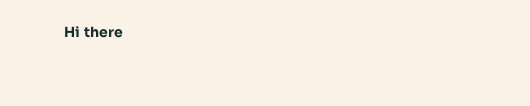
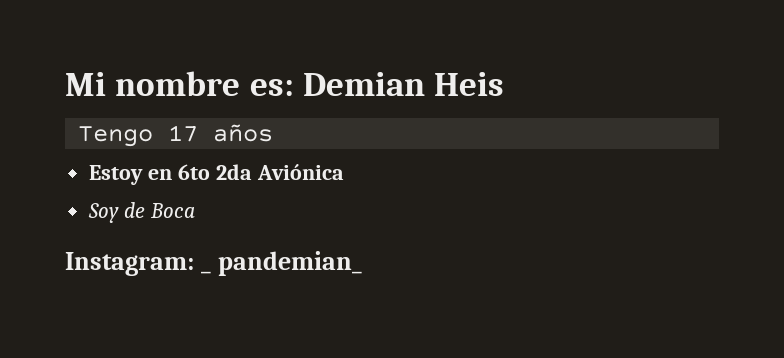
[64,26,123,38] Hi there -> [65,71,505,96] [78,124,274,147] [89,164,344,185] [88,202,196,223] [65,251,362,276] Mi nombre es: Demian Heis // Tengo 17 años // Estoy en 6to 2da Aviónica // Soy de Boca // Instagram: _ pandemian_

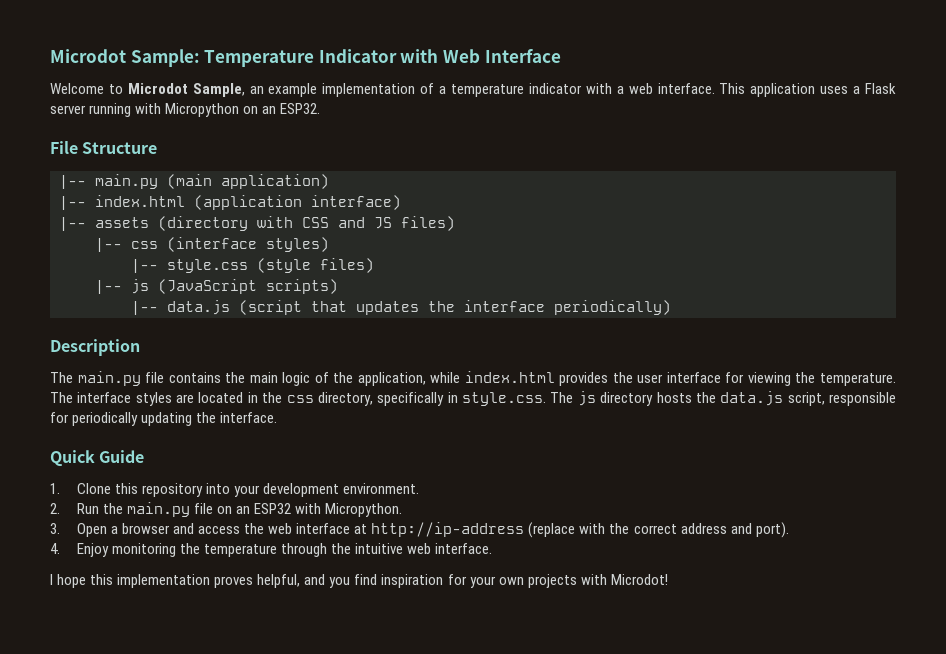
[65,71,505,96] [78,124,274,147] [89,164,344,185] [88,202,196,223] [65,251,362,276] Mi nombre es: Demian Heis // Tengo 17 años // Estoy en 6to 2da Aviónica // Soy de Boca // Instagram: _ pandemian_ -> [50,49,561,67] [50,83,897,97] [50,103,321,117] [50,141,158,154] [59,174,329,189] [59,195,401,210] [59,216,455,231] [95,237,329,252] [131,258,374,273] [95,279,338,294] [131,300,671,315] [50,339,140,356] [50,371,896,386] [50,391,896,406] [50,412,278,426] [50,450,145,466] [50,483,420,497] [50,502,403,517] [50,522,789,538] [50,543,493,557] [50,574,668,588] Microdot Sample: Temperature Indicator with Web Interface // Welcome to Microdot Sample, an example implementation of a temperature indicator with a web interface. This application uses a Flask server running with Micropython on an ESP32. // File Structure // |-- main.py (main application) // |-- index.html (application interface) // |-- assets (directory with CSS and JS files) // |-- css (interface styles) // |-- style.css (style files) // |-- js (JavaScript scripts) // |-- data.js (script that updates the interface periodically) // Description // The main.py file contains the main logic of the application, while index.html provides the user interface for viewing the temperature. The interface styles are located in the css directory, specifically in style.css. The js directory hosts the data.js script, responsible for periodically updating the interface. // Quick Guide // 1. Clone this repository into your development environment. // 2. Run the main.py file on an ESP32 with Micropython. // 3. Open a browser and access the web interface at http://ip-address (replace with the correct address and port). // 4. Enjoy monitoring the temperature through the intuitive web interface. // I hope this implementation proves helpful, and you find inspiration for your own projects with Microdot!

